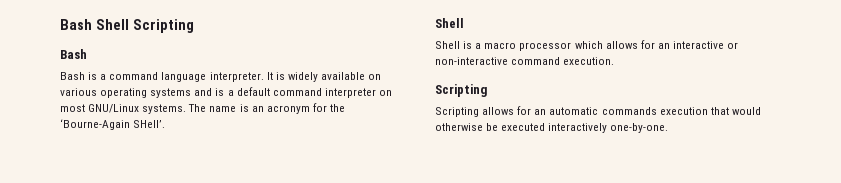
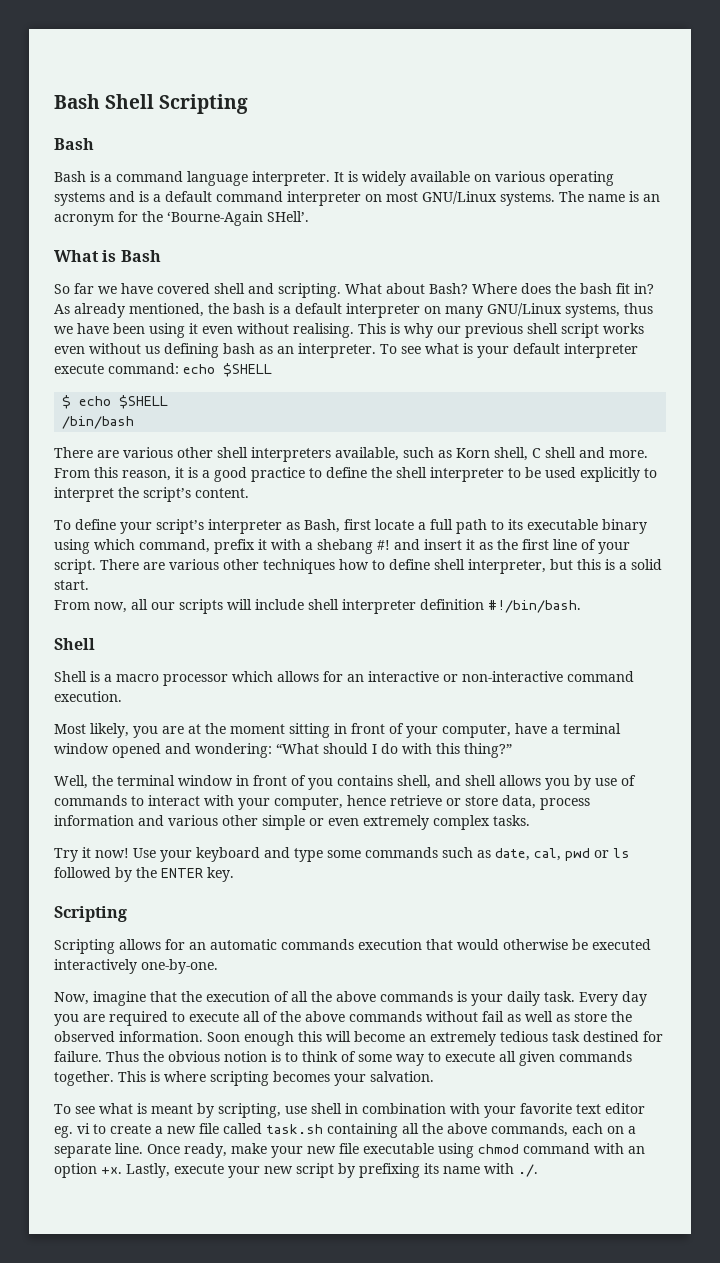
(166, 124) none -> [54,250,161,262] [54,283,654,298] [54,303,653,318] [54,323,644,338] [54,343,638,358] [54,363,272,377] [62,395,169,409] [62,416,135,429] [54,447,648,462] [54,467,657,482] [54,487,249,502] [54,519,647,534] [54,539,630,554] [54,559,662,574] [54,580,89,590] [54,599,581,614] // What is Bash // So far we have covered shell and scripting. What about Bash? Where does the bash fit in? As already mentioned, the bash is a default interpreter on many GNU/Linux systems, thus we have been using it even without realising. This is why our previous shell script works even without us defining bash as an interpreter. To see what is your default interpreter execute command: echo $SHELL // $ echo $SHELL // /bin/bash // There are various other shell interpreters available, such as Korn shell, C shell and more. From this reason, it is a good practice to define the shell interpreter to be used explicitly to interpret the script’s content. // To define your script’s interpreter as Bash, first locate a full path to its executable binary using which command, prefix it with a shebang #! and insert it as the first line of your script. There are various other techniques how to define shell interpreter, but this is a solid start. // From now, all our scripts will include shell interpreter definition #!/bin/bash.
(615, 61) none -> [54,723,621,738] [54,743,512,758] [54,775,636,790] [54,795,590,810] [54,815,530,830] [54,847,630,862] [54,867,234,882] // Most likely, you are at the moment sitting in front of your computer, have a terminal window opened and wondering: “What should I do with this thing?” // Well, the terminal window in front of you contains shell, and shell allows you by use of commands to interact with your computer, hence retrieve or store data, process information and various other simple or even extremely complex tasks. // Try it now! Use your keyboard and type some commands such as date, cal, pwd or ls followed by the ENTER key.
(669, 128) none -> [54,991,647,1006] [54,1011,632,1026] [54,1031,663,1046] [54,1051,632,1066] [54,1071,434,1086] [54,1103,645,1118] [54,1123,636,1138] [54,1143,645,1158] [54,1163,538,1178] // Now, imagine that the execution of all the above commands is your daily task. Every day you are required to execute all of the above commands without fail as well as store the observed information. Soon enough this will become an extremely tedious task destined for failure. Thus the obvious notion is to think of some way to execute all given commands together. This is where scripting becomes your salvation. // To see what is meant by scripting, use shell in combination with your favorite text editor eg. vi to create a new file called task.sh containing all the above commands, each on a separate line. Once ready, make your new file executable using chmod command with an option +x. Lastly, execute your new script by prefixing its name with ./.

